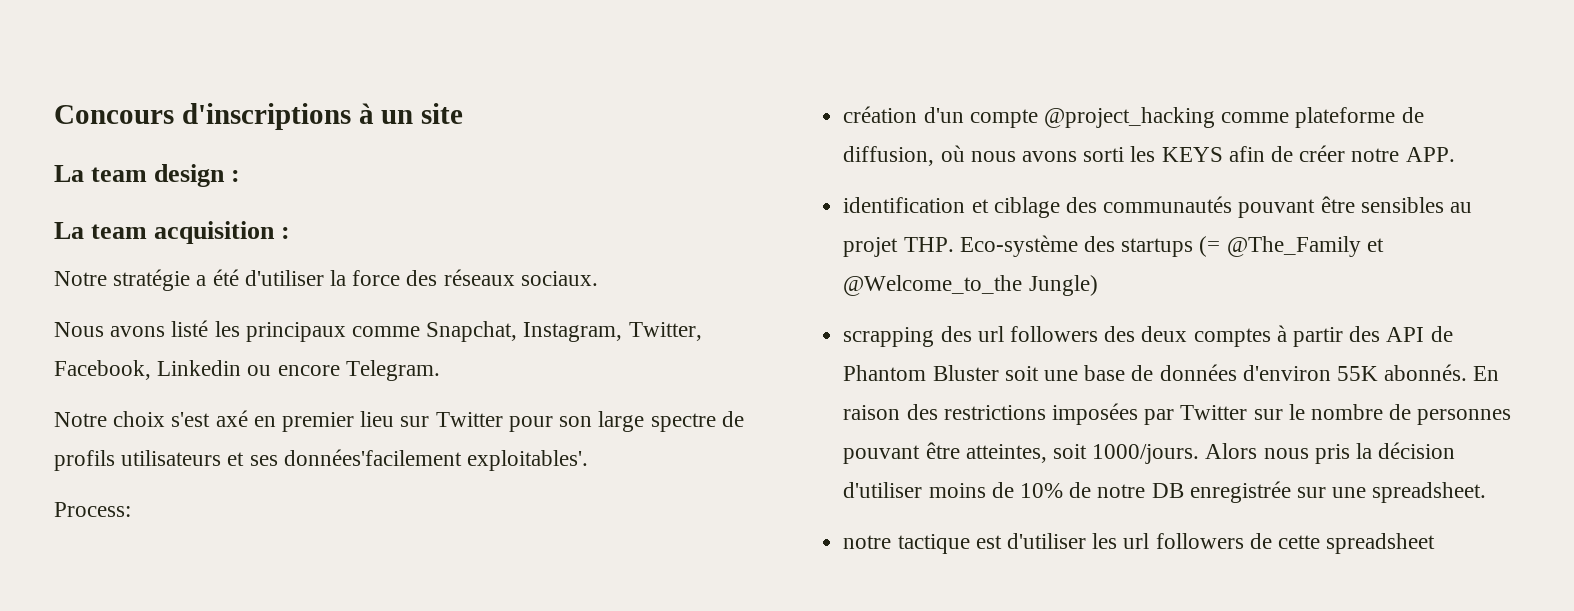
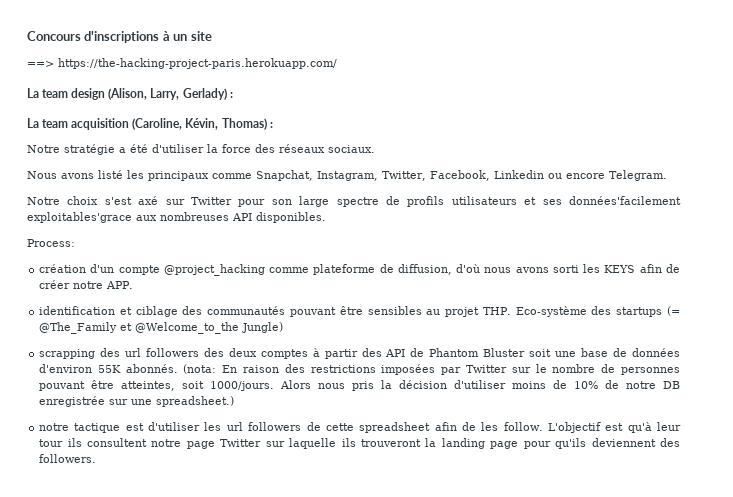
(464, 113) none -> [27,58,337,69] // ==> https://the-hacking-project-paris.herokuapp.com/
(226, 175) none -> [108,88,227,100] (Alison, Larry, Gerlady)
(276, 232) none -> [132,118,267,130] (Caroline, Kévin, Thomas)
[253,411,395,432] en premier lieu -> (159, 200) none
[467,450,589,471] exploitables'. -> [27,212,326,223] exploitables'grace aux nombreuses API disponibles.
[940,145,965,162] où -> [456,264,481,273] d'où
(1468, 372) none -> [183,364,217,374] (nota:
[1372,482,1487,503] spreadsheet. -> [156,396,235,407] spreadsheet.)
(1436, 543) none -> [434,422,681,433] [39,438,680,449] [39,454,97,463] afin de les follow. L'objectif est qu'à leur tour ils consultent notre page Twitter sur laquelle ils trouveront la landing page pour qu'ils deviennent des followers.

